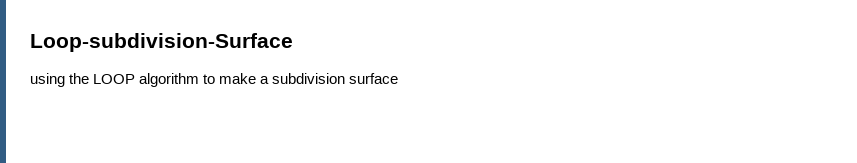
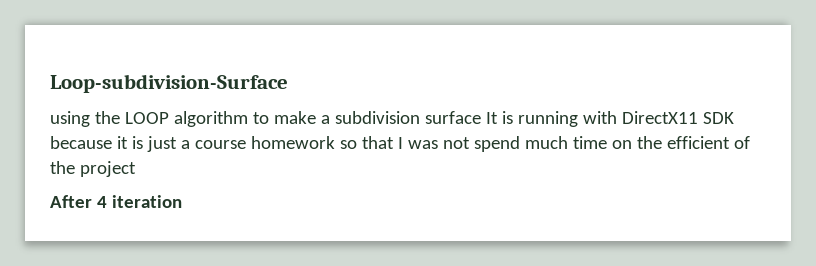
(399, 78) none -> [485,111,734,127] [50,136,750,152] [50,161,136,177] [50,195,182,208] It is running with DirectX11 SDK because it is just a course homework so that I was not spend much time on the efficient of the project // After 4 iteration

